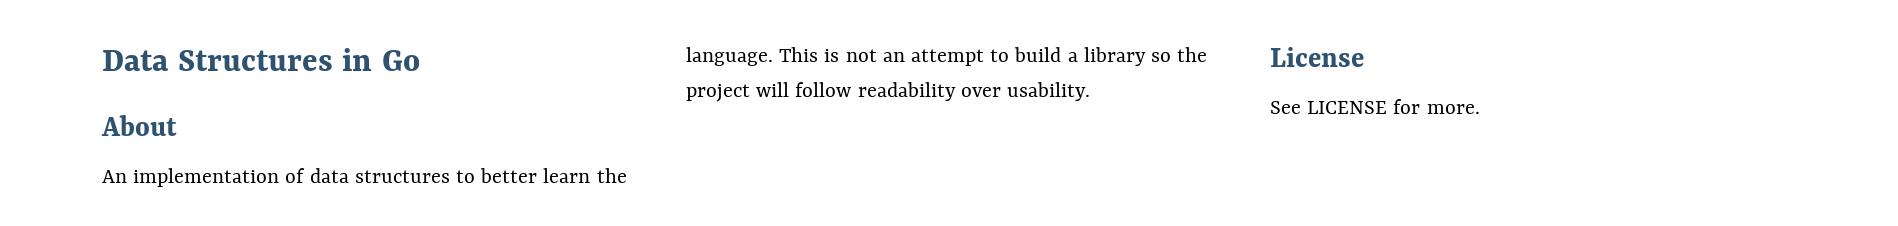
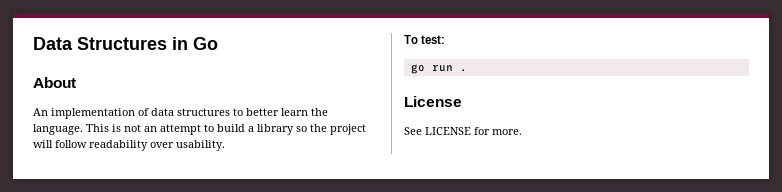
(1091, 91) none -> [404,35,446,44] [410,64,467,74] // To test: // go run .

